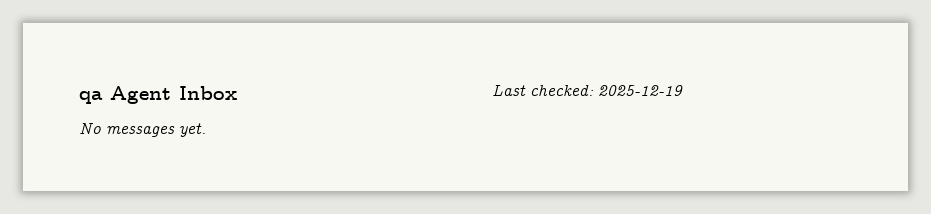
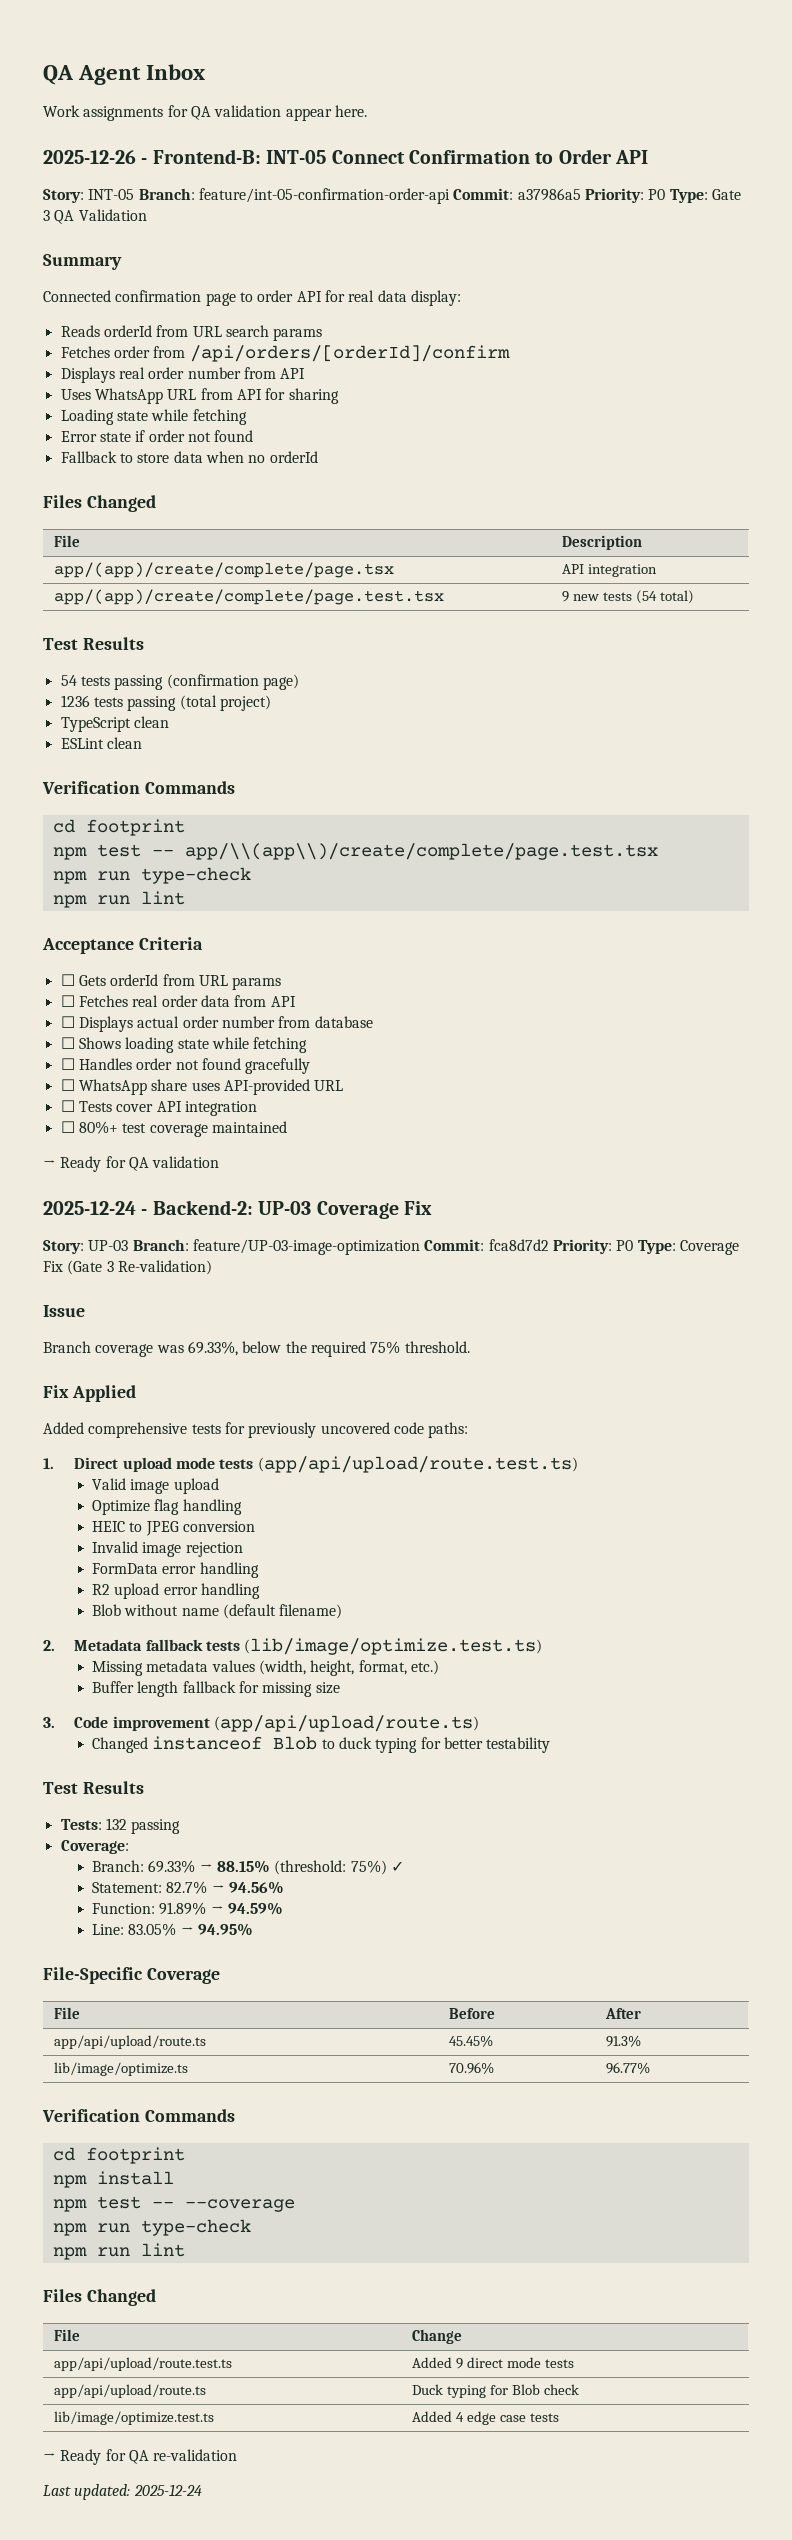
[79,91,103,104] qa -> [43,65,74,85] QA
[79,122,206,137] No messages yet. -> [43,105,367,121] [43,149,649,164] [43,188,741,204] [43,209,147,224] [43,254,122,270] [43,290,461,306] [60,325,323,341] [60,345,510,362] [60,367,306,383] [60,388,339,404] [60,409,247,425] [60,430,254,442] [60,451,318,463] [43,495,156,512] [54,535,81,547] [562,535,643,550] [54,562,395,578] [562,564,658,577] [54,589,445,605] [562,590,694,604] [43,637,144,650] [60,674,299,690] [60,695,271,711] [60,716,169,732] [60,737,142,749] [42,781,235,794] [52,819,185,836] [52,843,658,860] [52,867,251,884] [52,891,185,908] [42,937,203,954] [60,974,282,990] [60,995,296,1007] [60,1016,373,1032] [60,1037,308,1053] [60,1058,311,1074] [60,1079,344,1095] [60,1100,257,1116] [60,1121,287,1137] [43,1156,220,1172] [43,1200,432,1219] [43,1239,739,1255] [43,1260,212,1275] [43,1305,85,1317] [43,1341,470,1357] [43,1385,136,1402] [43,1422,469,1438] [43,1456,578,1473] [91,1478,219,1494] [91,1499,242,1515] [91,1521,255,1536] [91,1541,243,1557] [91,1562,259,1578] [91,1583,260,1599] [91,1604,343,1619] [43,1638,543,1655] [91,1660,439,1676] [91,1681,340,1697] [43,1715,480,1732] [91,1736,551,1753] [43,1781,144,1794] [60,1818,181,1834] [60,1840,129,1854] [91,1860,404,1875] [91,1881,284,1894] [91,1902,283,1915] [91,1923,253,1936] [43,1967,220,1984] [54,2007,81,2019] [449,2008,496,2019] [605,2008,642,2019] [54,2035,207,2049] [449,2035,494,2047] [606,2035,642,2047] [54,2062,189,2076] [449,2062,495,2074] [606,2062,651,2074] [42,2109,235,2122] [52,2147,185,2164] [52,2171,174,2188] [52,2196,295,2212] [52,2219,251,2236] [52,2243,185,2260] [43,2289,156,2306] [54,2329,81,2341] [412,2329,463,2344] [54,2357,233,2371] [412,2357,574,2369] [54,2384,207,2398] [412,2384,579,2398] [54,2411,215,2425] [412,2411,559,2425] [43,2449,238,2465] Work assignments for QA validation appear here. // 2025-12-26 - Frontend-B: INT-05 Connect Confirmation to Order API // Story: INT-05 Branch: feature/int-05-confirmation-order-api Commit: a37986a5 Priority: P0 Type: Gate 3 QA Validation // Summary // Connected confirmation page to order API for real data display: // Reads orderId from URL search params // Fetches order from /api/orders/[orderId]/confirm // Displays real order number from API // Uses WhatsApp URL from API for sharing // Loading state while fetching // Error state if order not found // Fallback to store data when no orderId // Files Changed // File | Description // app/(app)/create/complete/page.tsx | API integration // app/(app)/create/complete/page.test.tsx | 9 new tests (54 total) // Test Results // 54 tests passing (confirmation page) // 1236 tests passing (total project) // TypeScript clean // ESLint clean // Verification Commands // cd footprint // npm test -- app/\\(app\\)/create/complete/page.test.tsx // npm run type-check // npm run lint // Acceptance Criteria // ☐ Gets orderId from URL params // ☐ Fetches real order data from API // ☐ Displays actual order number from database // ☐ Shows loading state while fetching // ☐ Handles order not found gracefully // ☐ WhatsApp share uses API-provided URL // ☐ Tests cover API integration // ☐ 80%+ test coverage maintained // → Ready for QA validation // 2025-12-24 - Backend-2: UP-03 Coverage Fix // Story: UP-03 Branch: feature/UP-03-image-optimization Commit: fca8d7d2 Priority: P0 Type: Coverage Fix (Gate 3 Re-validation) // Issue // Branch coverage was 69.33%, below the required 75% threshold. // Fix Applied // Added comprehensive tests for previously uncovered code paths: // 1. Direct upload mode tests (app/api/upload/route.test.ts) // Valid image upload // Optimize flag handling // HEIC to JPEG conversion // Invalid image rejection // FormData error handling // R2 upload error handling // Blob without name (default filename) // 2. Metadata fallback tests (lib/image/optimize.test.ts) // Missing metadata values (width, height, format, etc.) // Buffer length fallback for missing size // 3. Code improvement (app/api/upload/route.ts) // Changed instanceof Blob to duck typing for better testability // Test Results // Tests: 132 passing // Coverage: // Branch: 69.33% → 88.15% (threshold: 75%) ✓ // Statement: 82.7% → 94.56% // Function: 91.89% → 94.59% // Line: 83.05% → 94.95% // File-Specific Coverage // File | Before | After // app/api/upload/route.ts | 45.45% | 91.3% // lib/image/optimize.ts | 70.96% | 96.77% // Verification Commands // cd footprint // npm install // npm test -- --coverage // npm run type-check // npm run lint // Files Changed // File | Change // app/api/upload/route.test.ts | Added 9 direct mode tests // app/api/upload/route.ts | Duck typing for Blob check // lib/image/optimize.test.ts | Added 4 edge case tests // → Ready for QA re-validation
[530,85,683,96] checked: 2025-12-19 -> [74,2484,202,2500] updated: 2025-12-24

